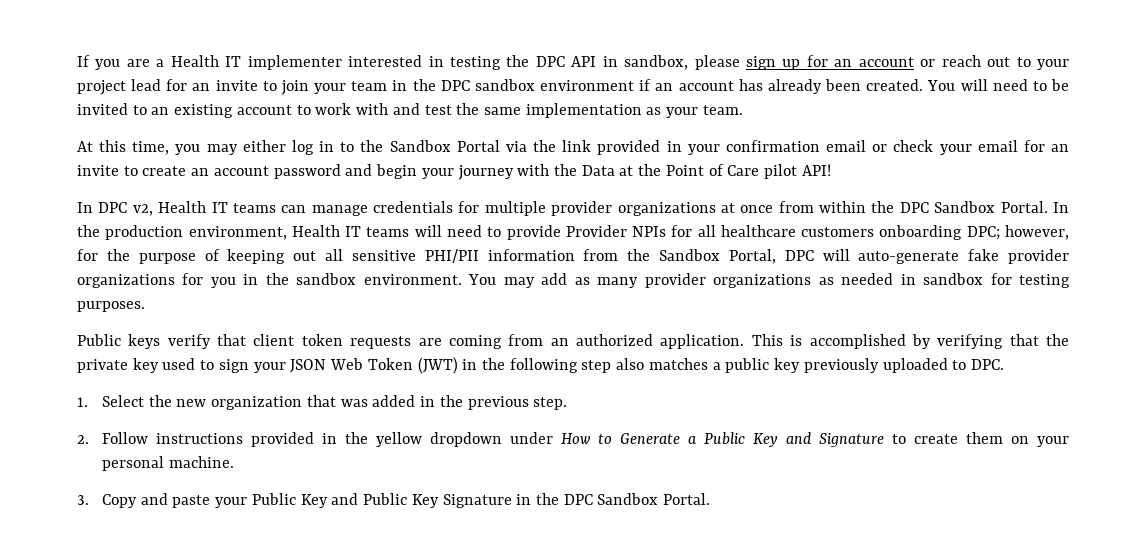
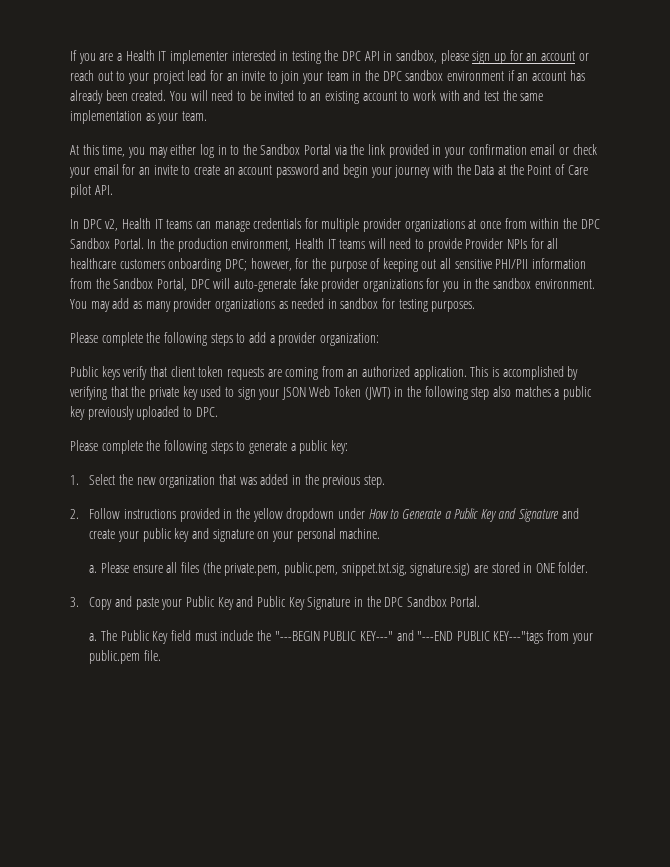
[801,164,831,176] API! -> [94,185,113,195] API.
(145, 306) none -> [70,332,379,346] // Please complete the following steps to add a provider organization:
(1004, 364) none -> [70,440,348,454] // Please complete the following steps to generate a public key:
[891,432,1069,447] [101,456,234,471] to create them on your personal machine. -> [561,508,579,519] [89,528,381,542] [89,562,589,576] and create your public key and signature on your personal machine. // a. Please ensure all files (the private.pem, public.pem, snippet.txt.sig, signature.sig) are stored in ONE folder.
(711, 499) none -> [89,630,593,644] [89,650,162,664] // a. The Public Key field must include the "---BEGIN PUBLIC KEY---" and "---END PUBLIC KEY---"tags from your public.pem file.

